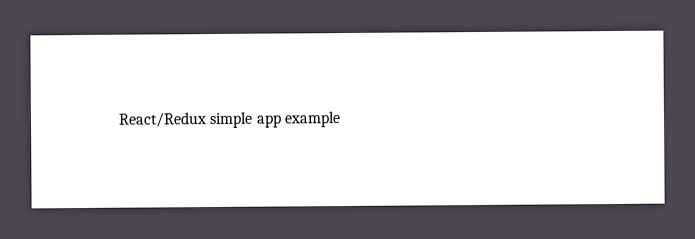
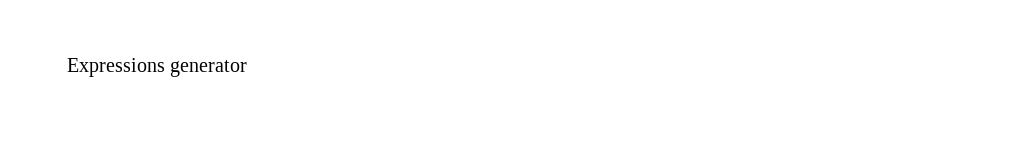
[118,111,341,129] React/Redux simple app example -> [67,58,248,77] Expressions generator

